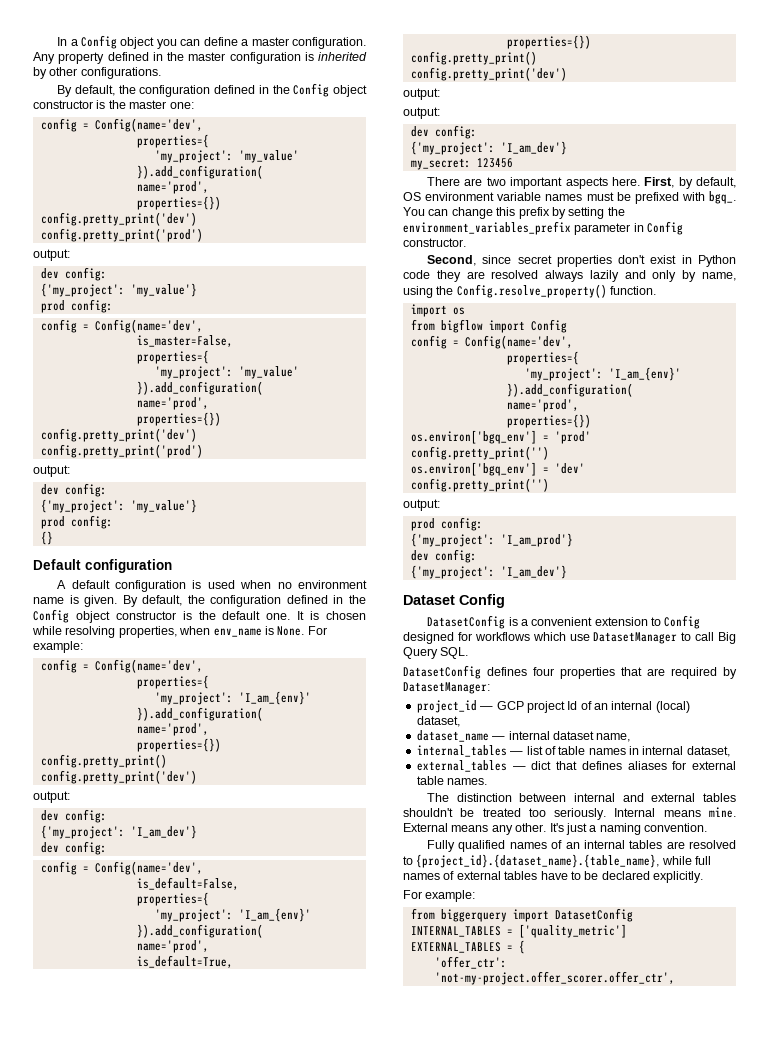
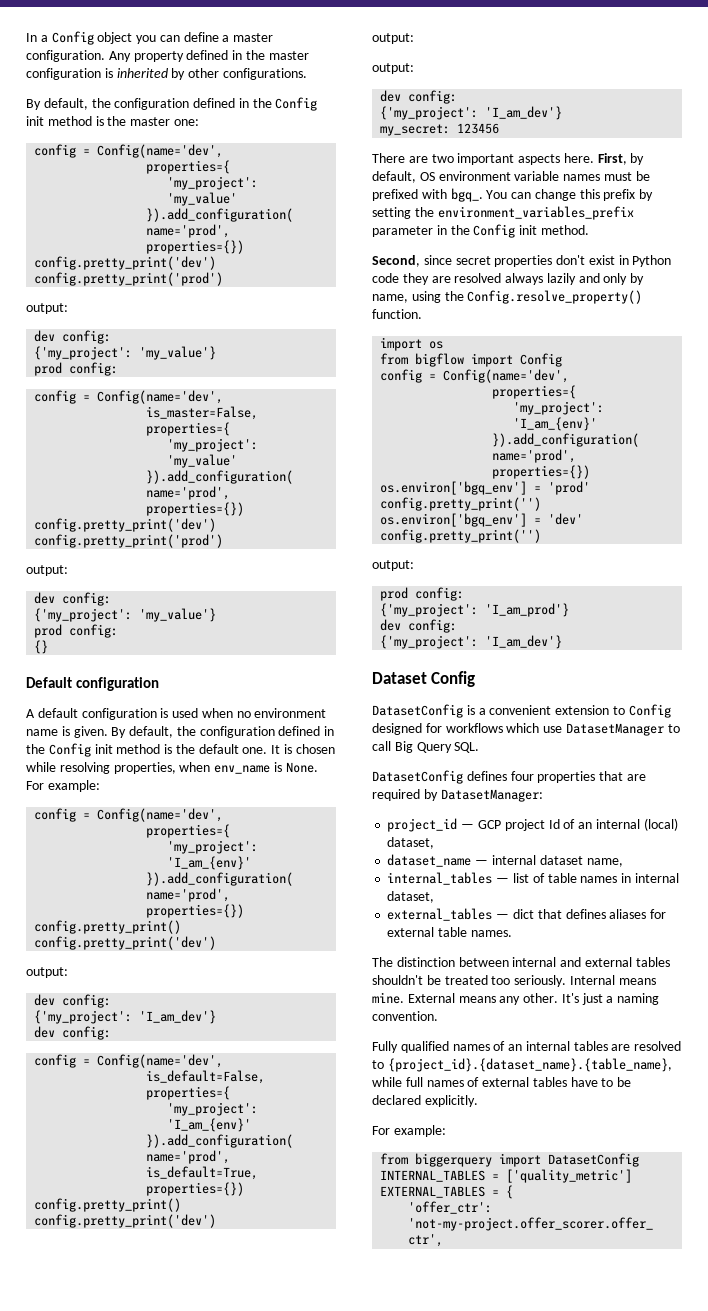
[333,85,368,97] [33,100,93,109] object constructor -> [26,116,92,126] init method
[75,611,176,623] object constructor -> [94,744,161,754] init method
[647,221,684,235] [403,238,466,247] Config constructor. -> [450,224,589,238] the Config init method.

